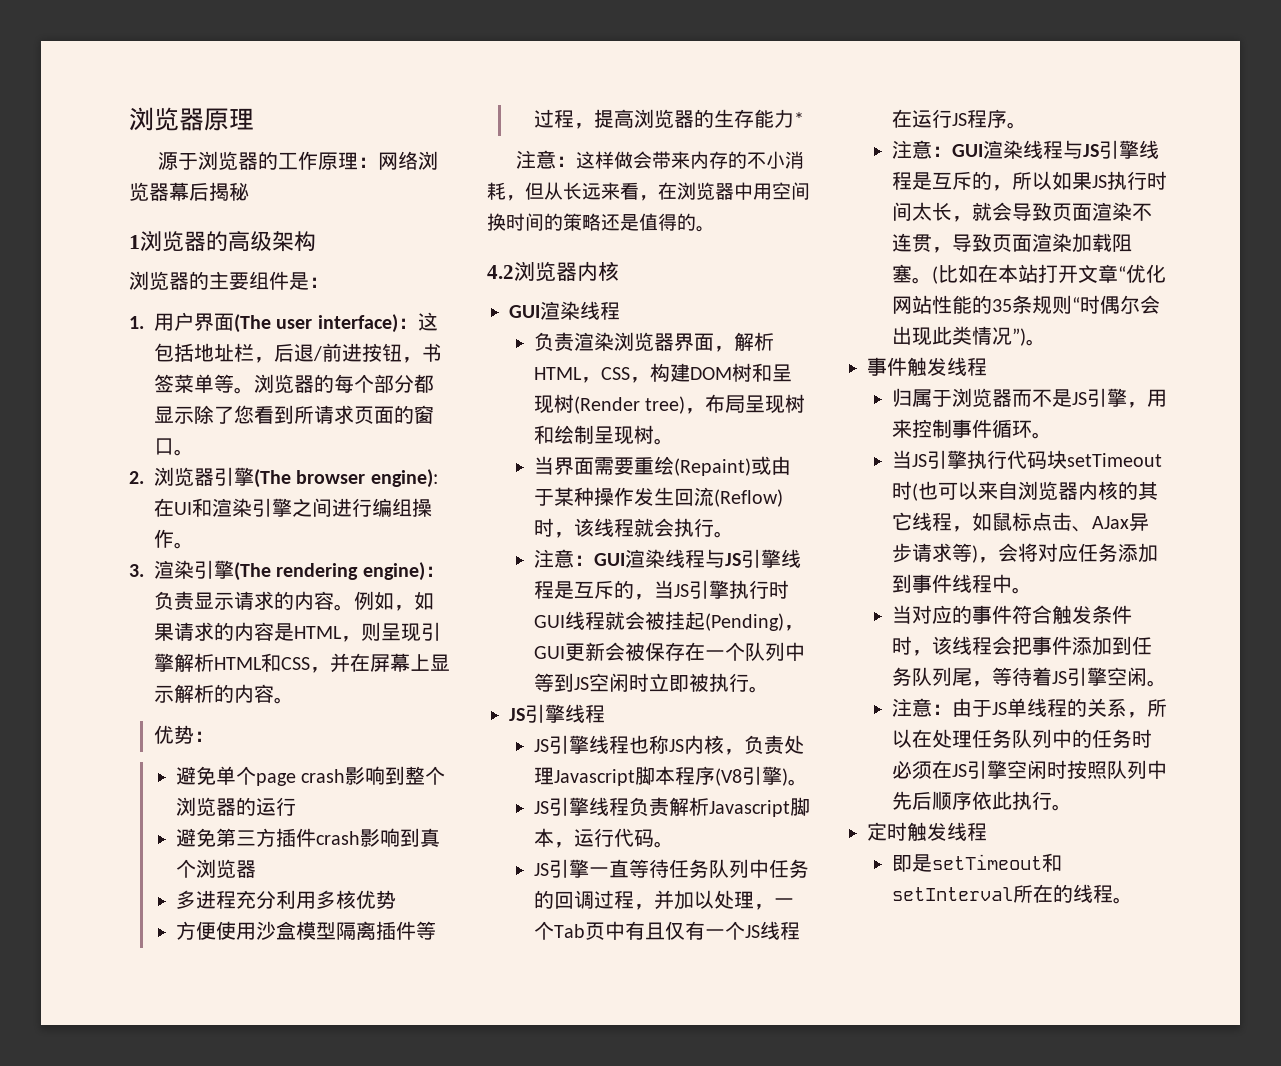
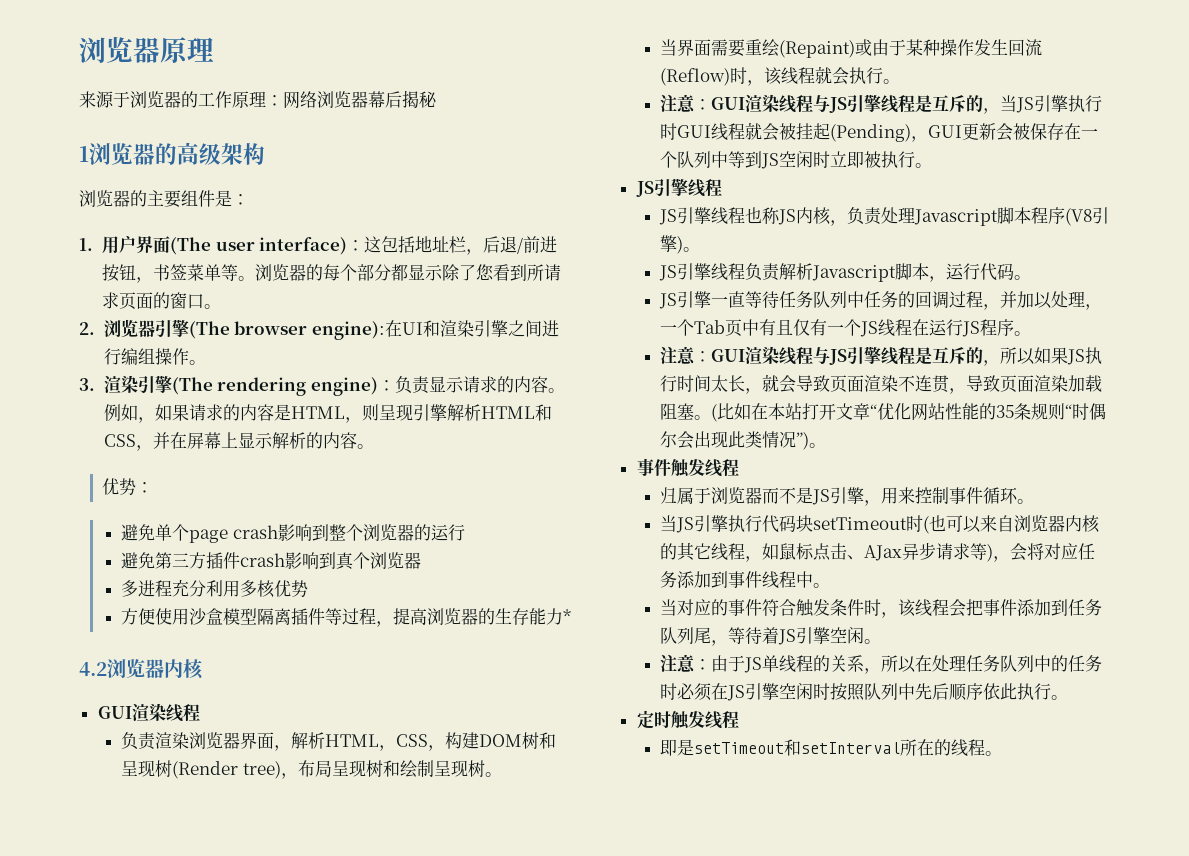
(254, 119) none -> [79,91,96,108] 来
[516,150,805,169] [487,182,810,201] [487,213,715,232] // 注意：这样做会带来内存的不小消耗，但从长远来看，在浏览器中用空间换时间的策略还是值得的。 -> (571, 616) none

